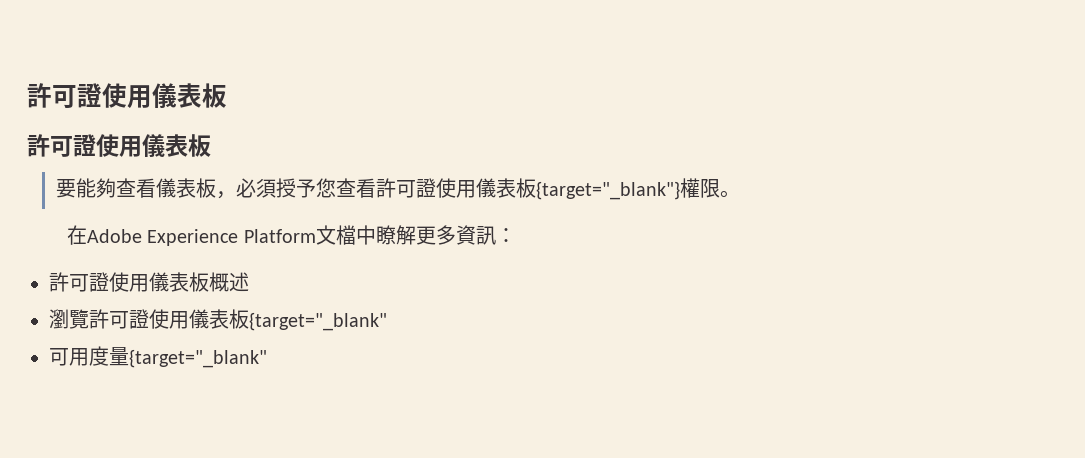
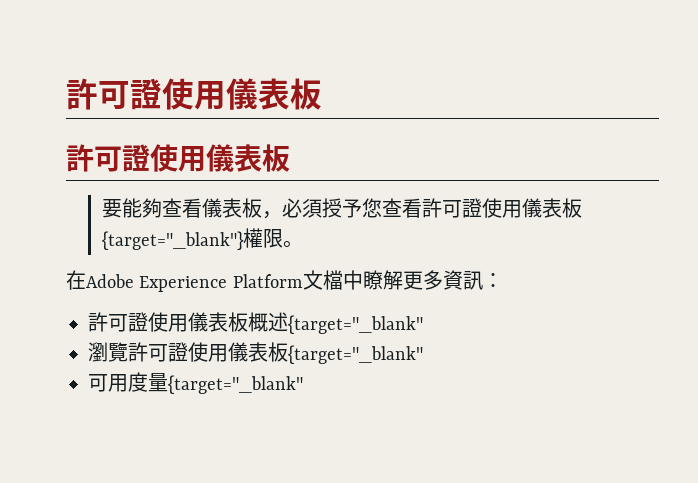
(249, 282) none -> [288,315,423,334] {target="_blank"

